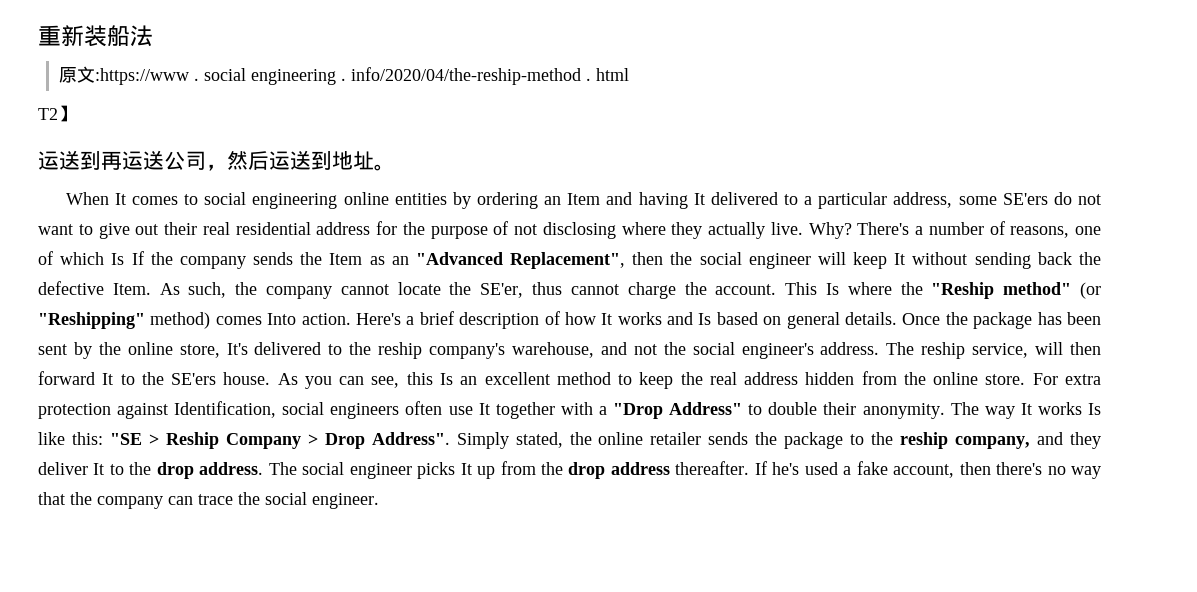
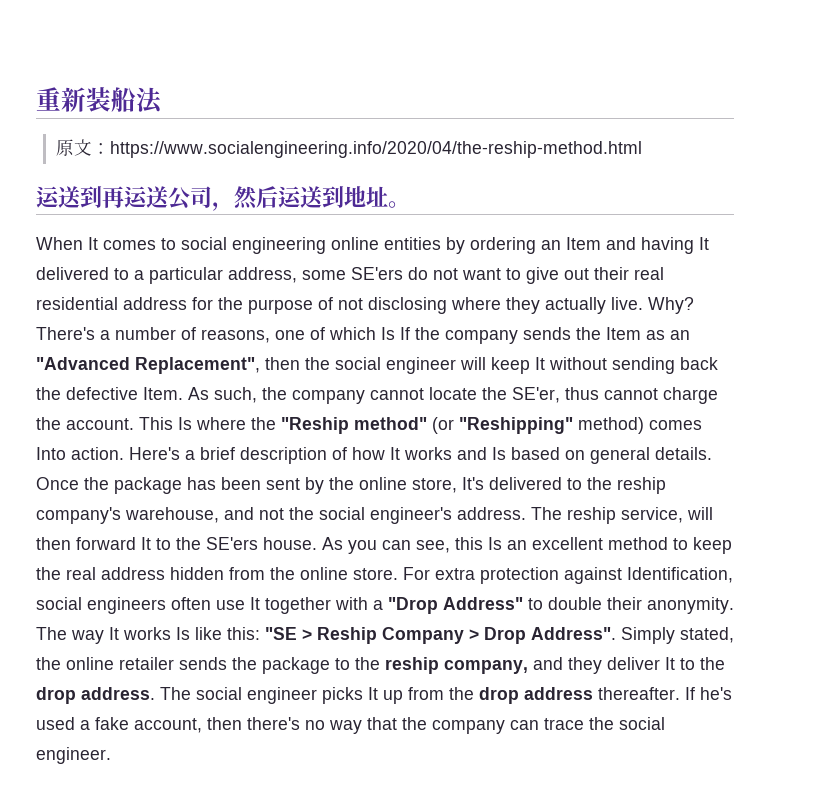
[94,67,629,85] [38,105,76,122] :https://www . social engineering . info/2020/04/the-reship-method . html // T2】 -> [91,141,642,158] ：https://www.socialengineering.info/2020/04/the-reship-method.html

